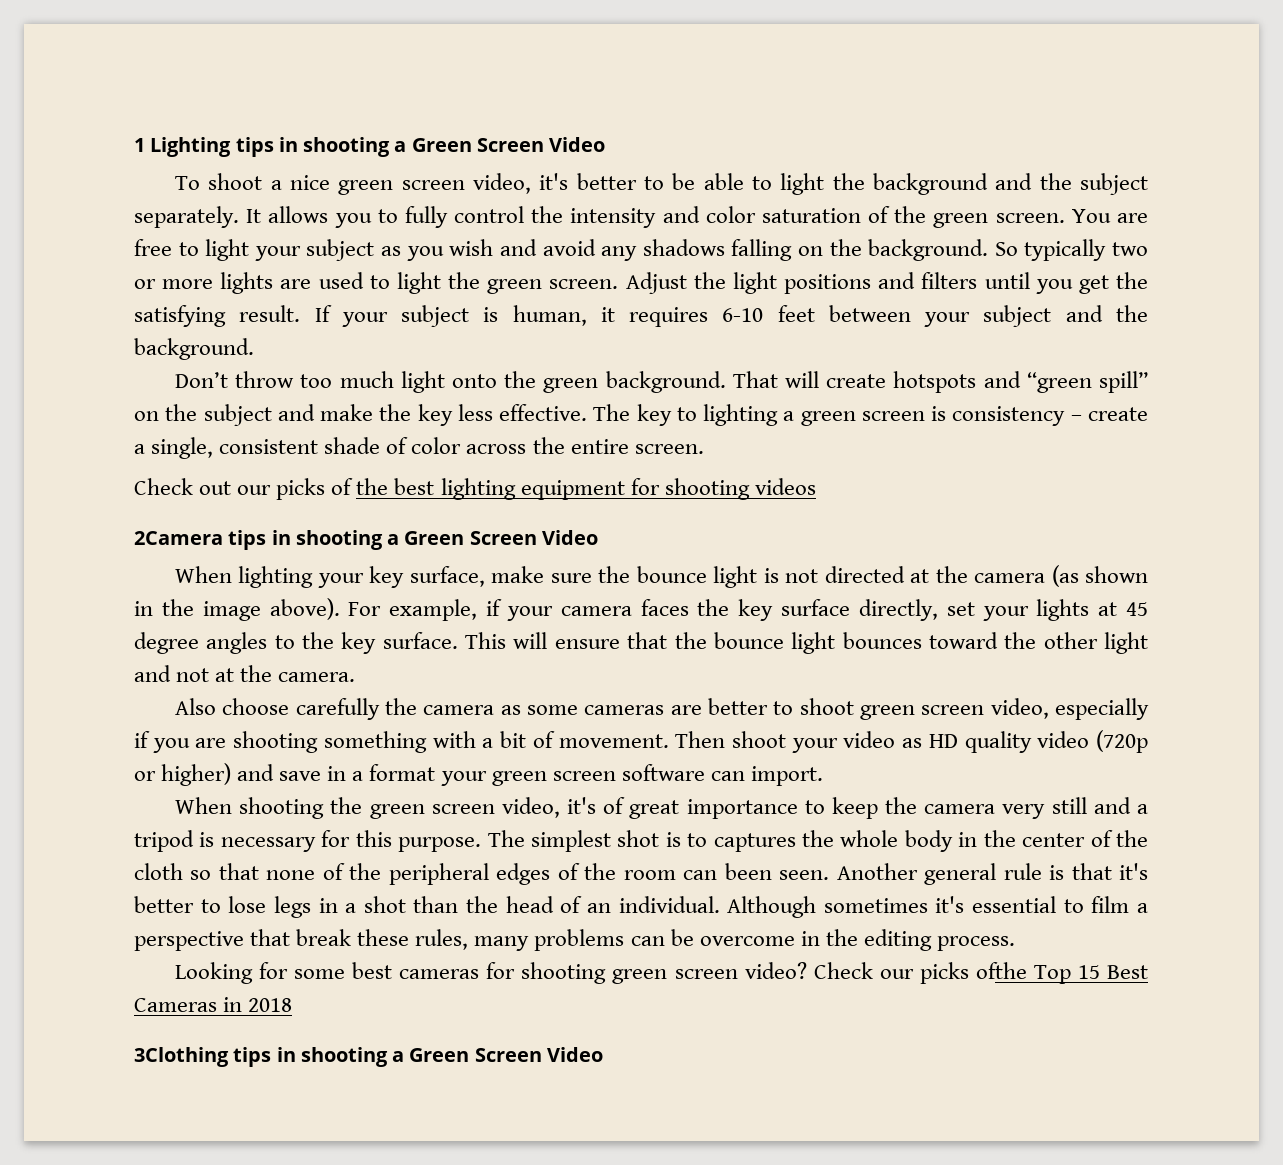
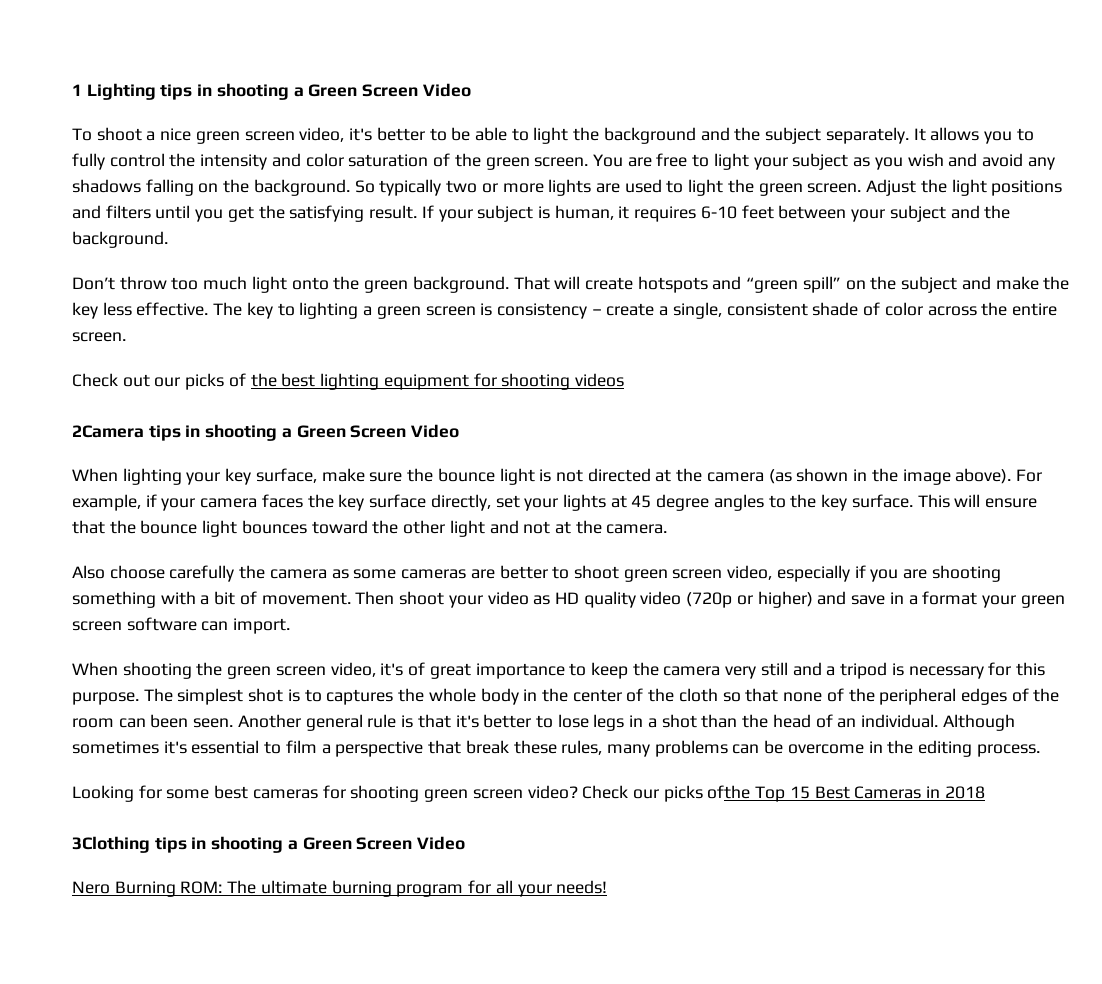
(603, 1054) none -> [72,880,608,897] // Nero Burning ROM: The ultimate burning program for all your needs!

